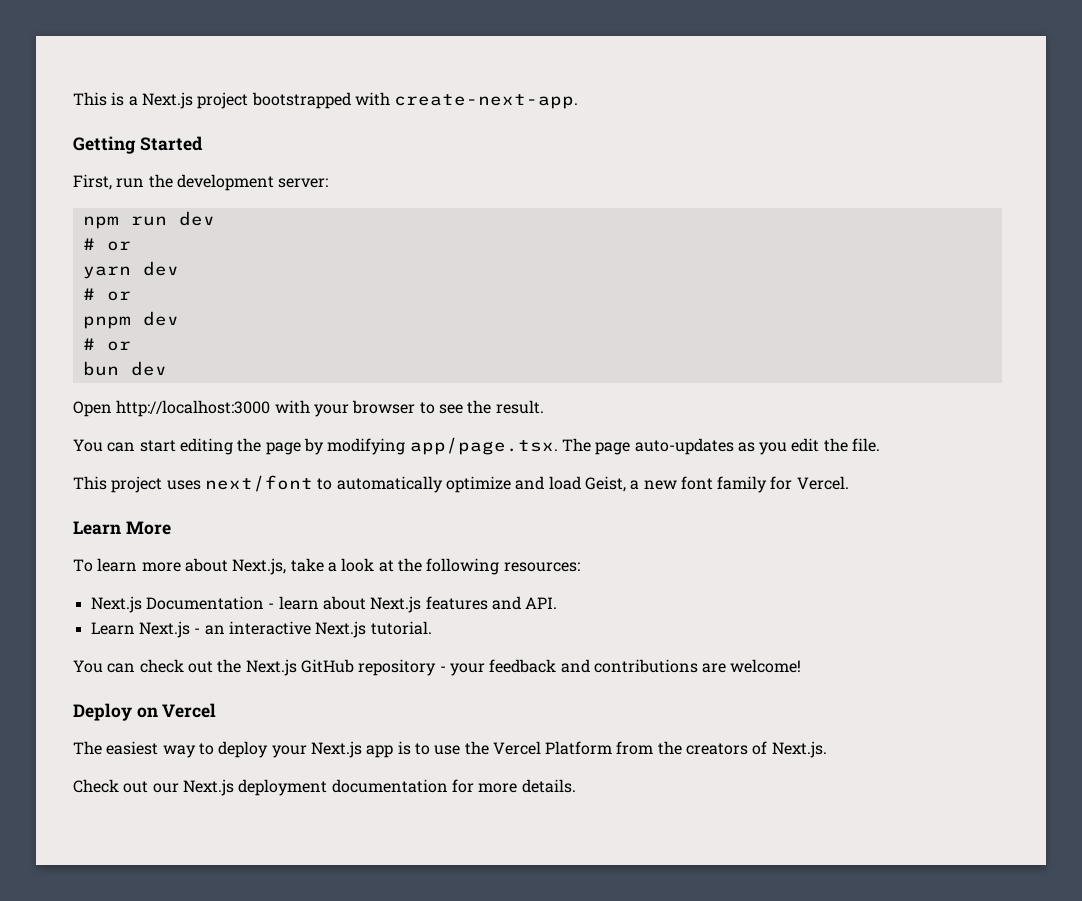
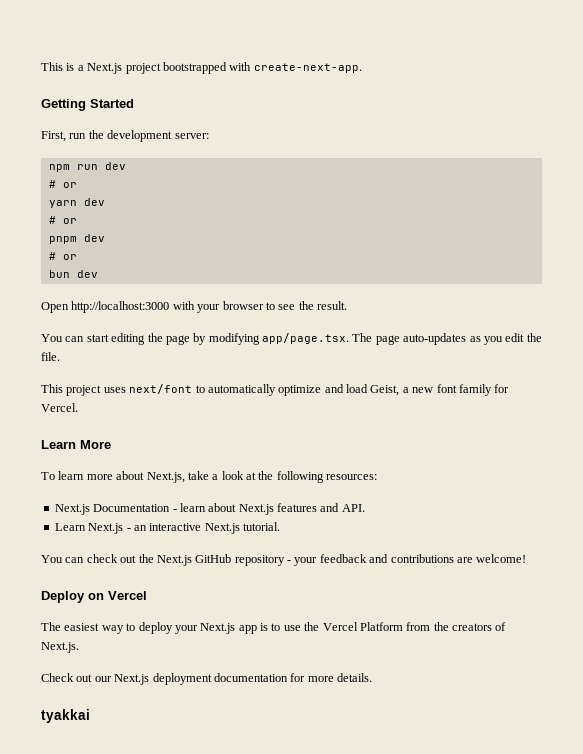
(576, 786) none -> [41,709,90,723] // tyakkai

